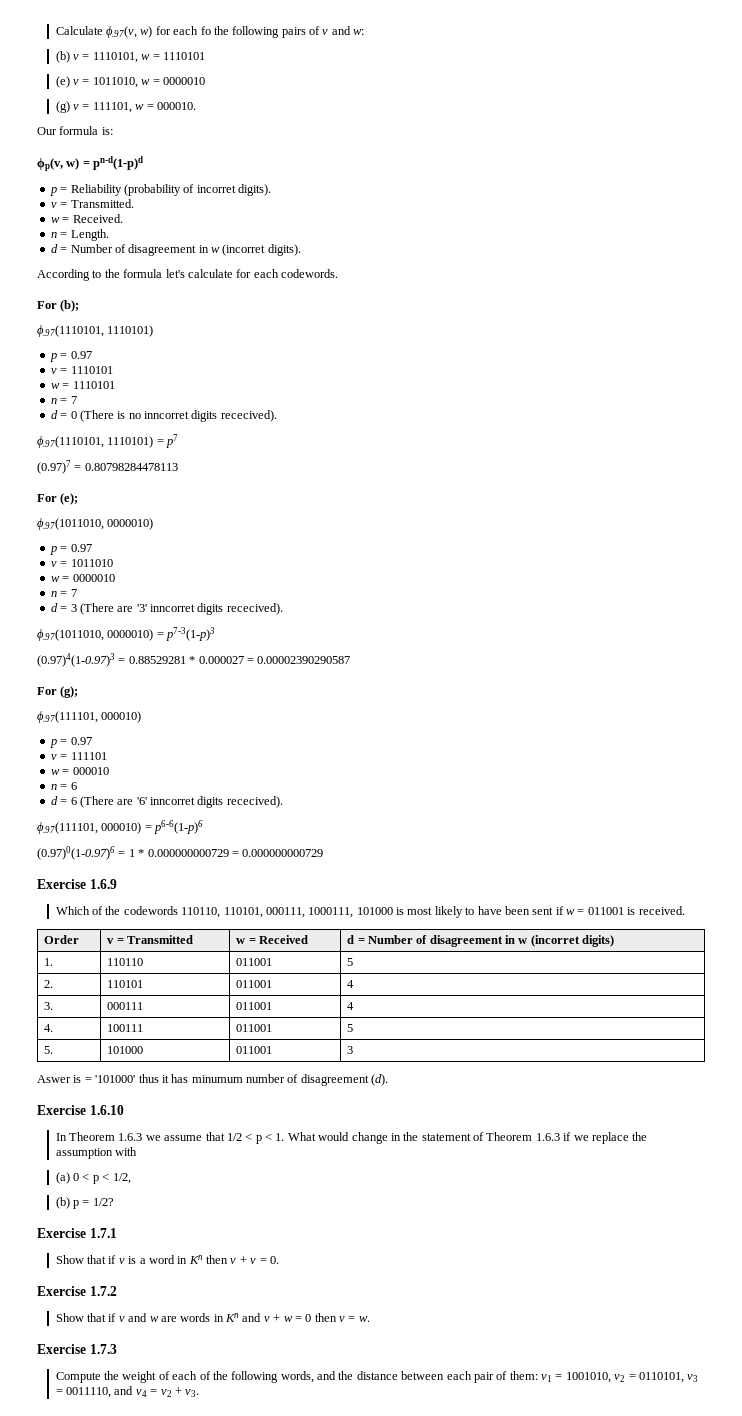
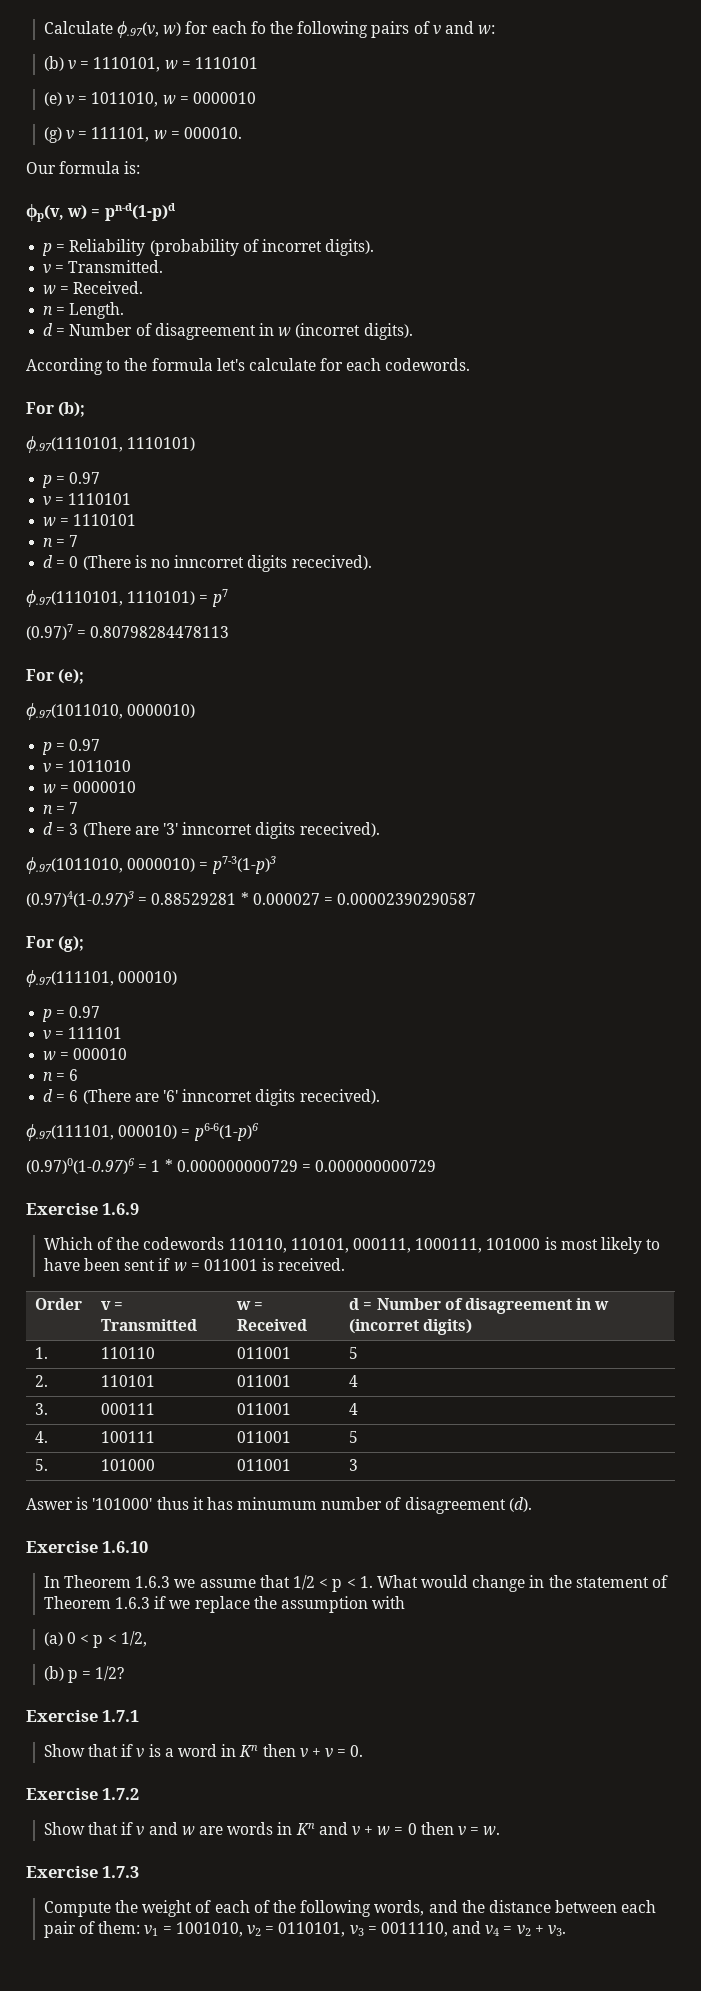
[84,1077,92,1083] = -> (89, 1503) none

